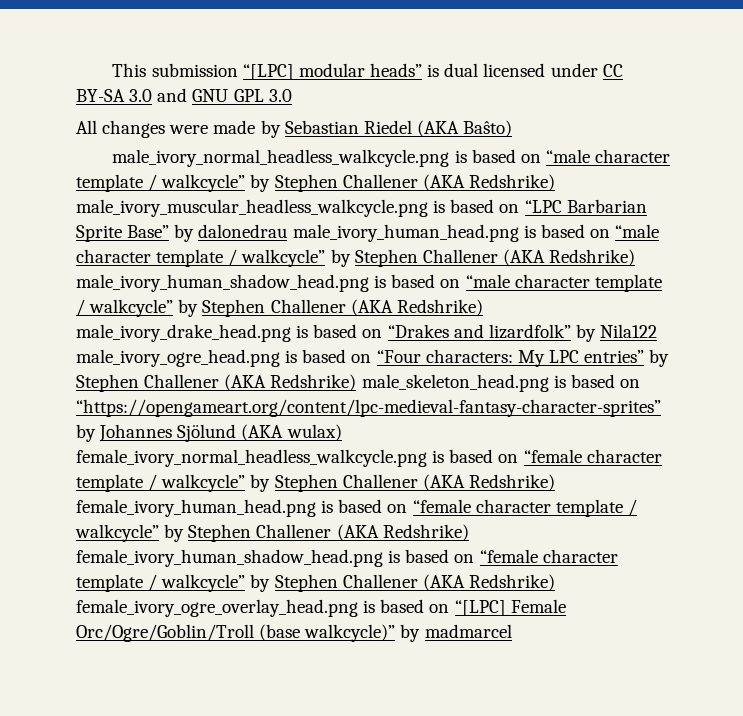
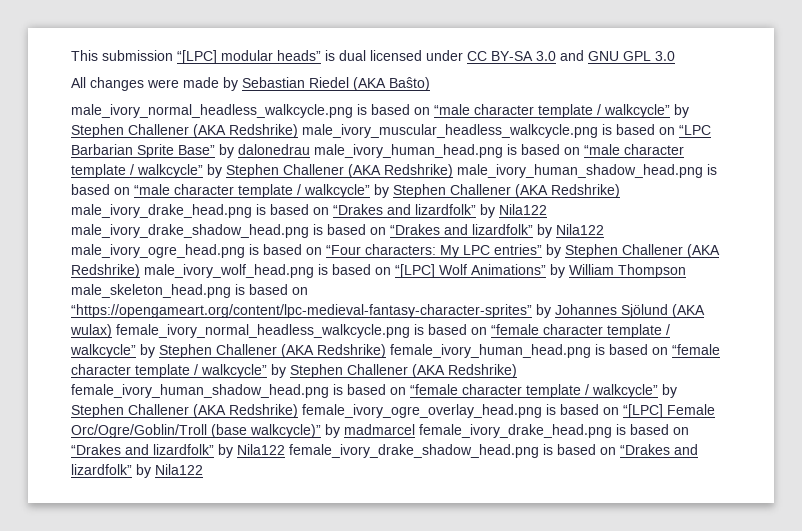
(658, 331) none -> [71,224,604,238] male_ivory_drake_shadow_head.png is based on “Drakes and lizardfolk” by Nila122
(357, 382) none -> [144,264,686,278] male_ivory_wolf_head.png is based on “[LPC] Wolf Animations” by William Thompson
(512, 631) none -> [419,424,689,438] [71,444,698,458] [71,464,203,478] female_ivory_drake_head.png is based on “Drakes and lizardfolk” by Nila122 female_ivory_drake_shadow_head.png is based on “Drakes and lizardfolk” by Nila122

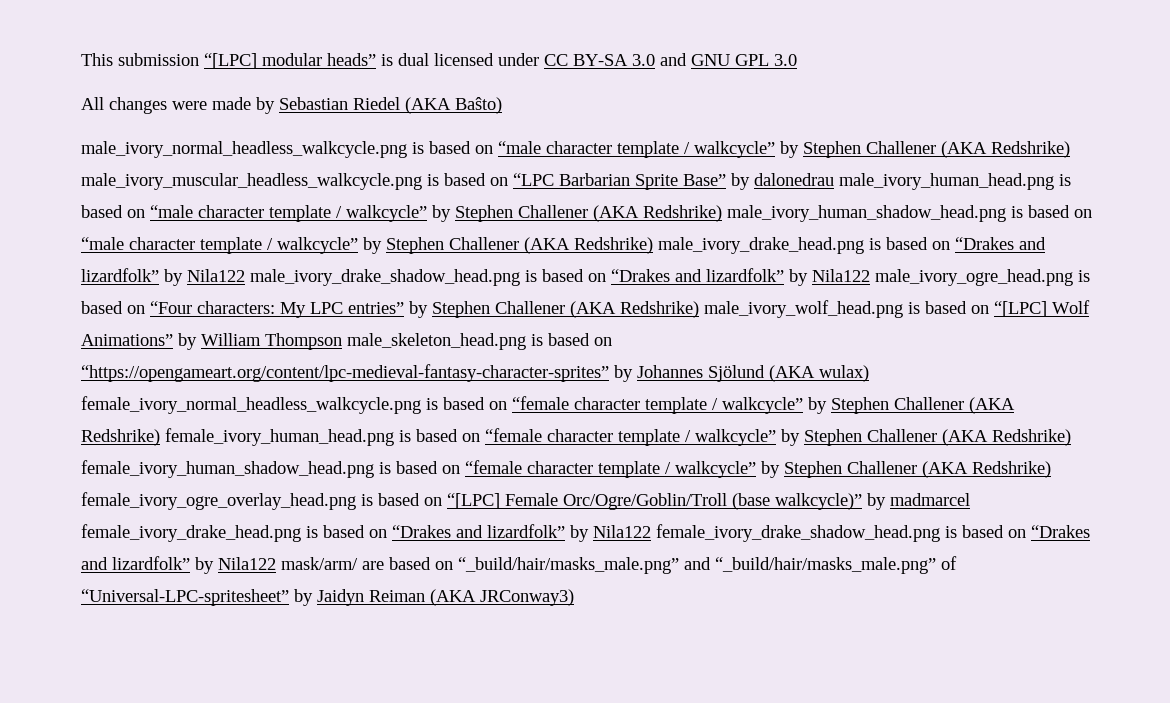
(203, 469) none -> [281,556,957,574] [81,589,574,606] mask/arm/ are based on “_build/hair/masks_male.png” and “_build/hair/masks_male.png” of “Universal-LPC-spritesheet” by Jaidyn Reiman (AKA JRConway3)

